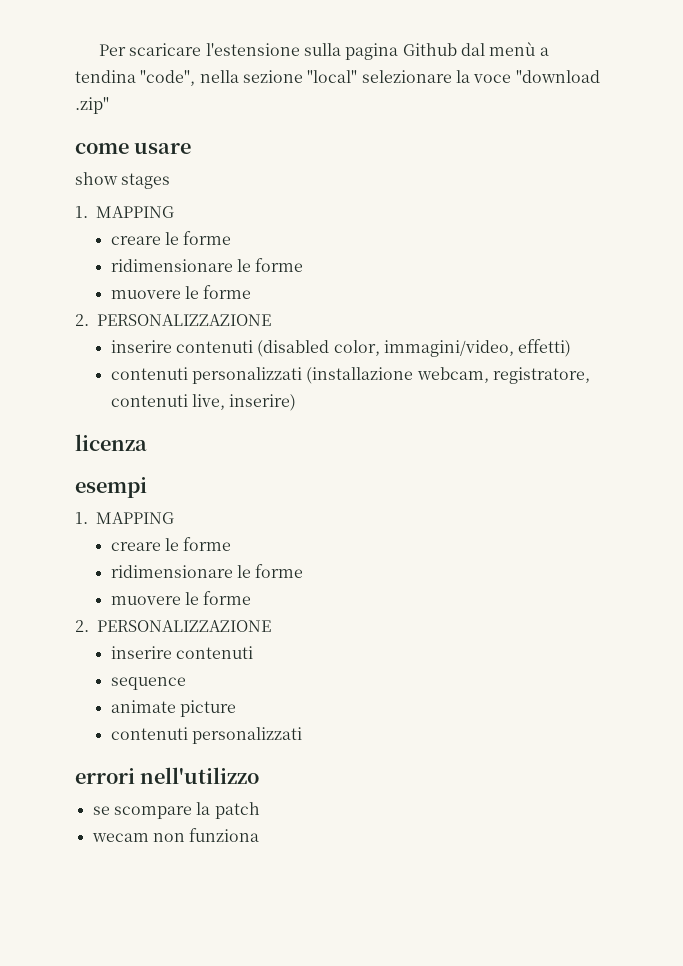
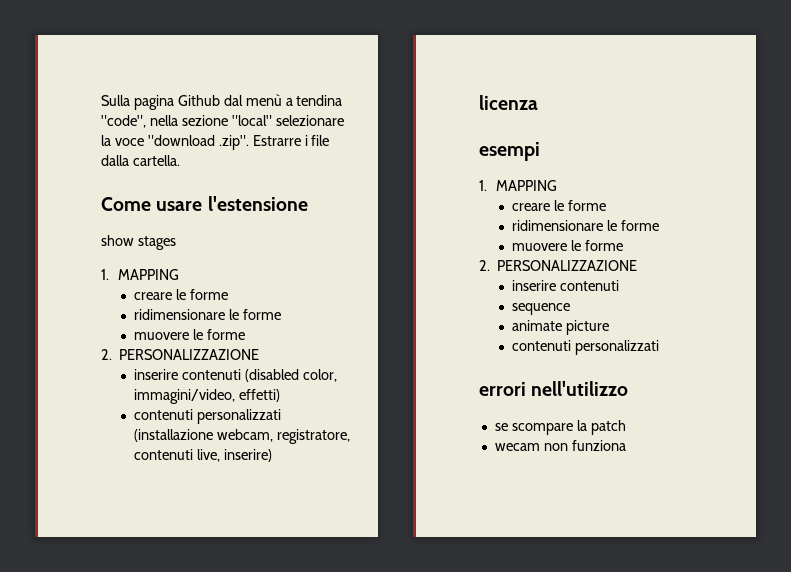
[99,43,342,56] Per scaricare l'estensione sulla -> [101,95,130,106] Sulla
[75,97,109,114] [75,143,129,154] .zip" // come -> [218,135,330,150] [101,155,180,166] [101,197,151,211] .zip". Estrarre i file dalla cartella. // Come
(192, 148) none -> [207,196,308,211] l'estensione

